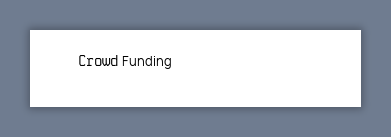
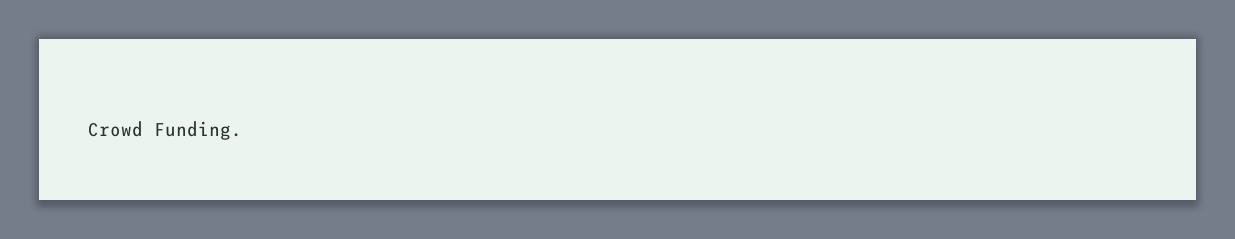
[121,56,172,69] Funding -> [154,121,242,140] Funding.

